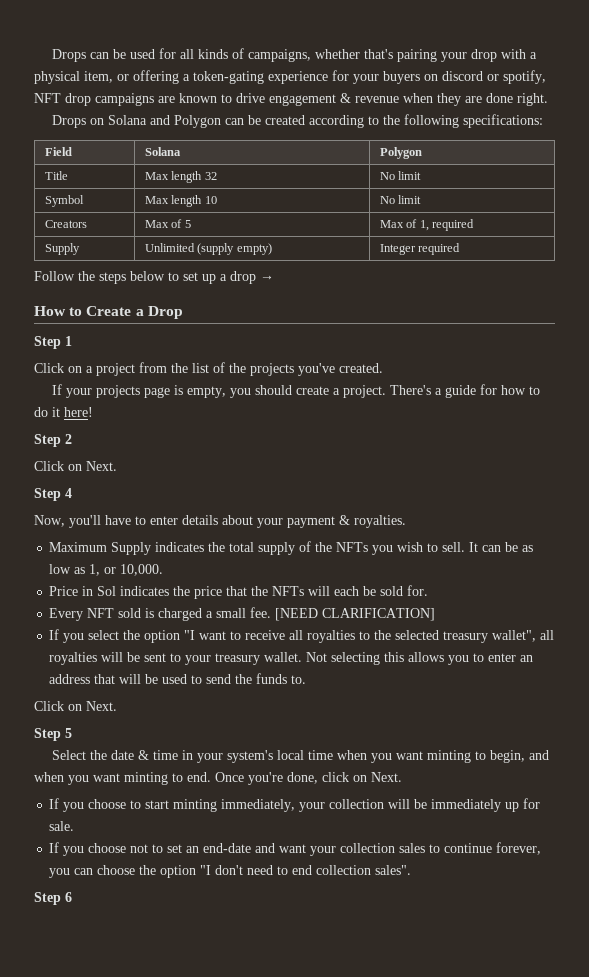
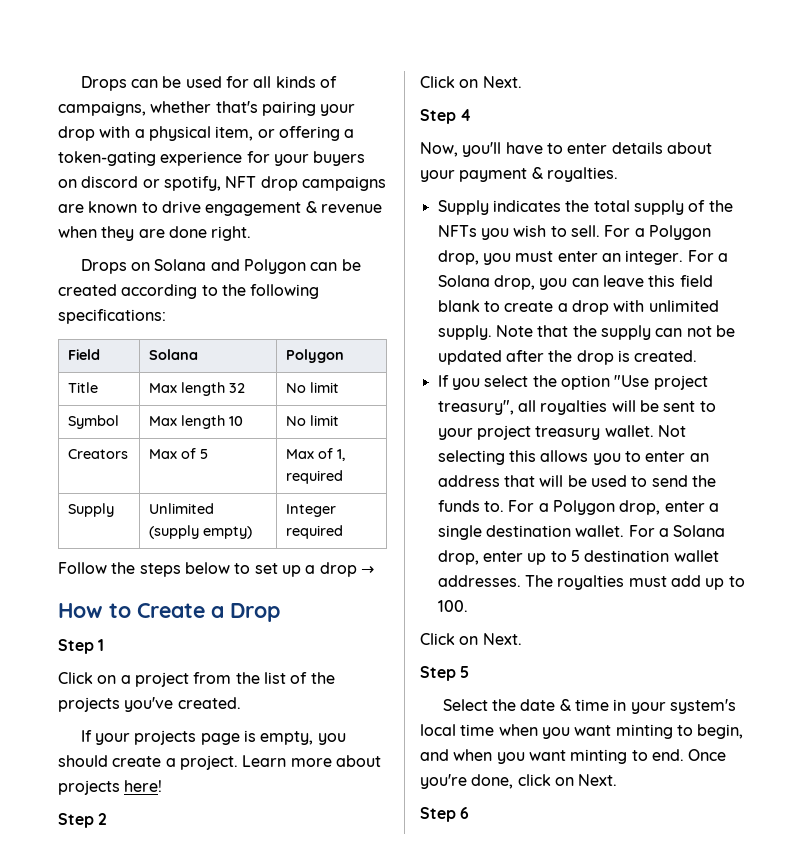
[390,384,541,398] [34,407,60,417] There's a guide for how to do it -> [242,755,381,767] [58,780,120,795] Learn more about projects
[49,542,108,552] Maximum -> (618, 174) none
[469,542,534,552] [49,564,164,576] [49,585,429,599] [49,607,436,621] It can be as low as 1, or 10,000. // Price in Sol indicates the price that the NFTs will each be sold for. // Every NFT sold is charged a small fee. [NEED CLARIFICATION] -> [604,225,711,240] [437,250,728,265] [437,275,713,290] [437,300,719,315] [437,325,735,340] [437,350,698,365] For a Polygon drop, you must enter an integer. For a Solana drop, you can leave this field blank to create a drop with unlimited supply. Note that the supply can not be updated after the drop is created.
[184,630,537,643] "I want to receive all royalties to the selected treasury wallet", -> [614,375,708,390] [437,400,514,415] "Use project treasury",
(212, 660) none -> [476,425,531,440] project
(307, 679) none -> [508,500,719,515] [437,525,726,540] [437,550,719,565] [437,575,745,590] [437,600,468,612] For a Polygon drop, enter a single destination wallet. For a Solana drop, enter up to 5 destination wallet addresses. The royalties must add up to 100.
[49,798,541,812] [49,821,75,831] [49,842,542,856] [49,865,412,878] // If you choose to start minting immediately, your collection will be immediately up for sale. // If you choose not to set an end-date and want your collection sales to continue forever, you can choose the option "I don't need to end collection sales". -> (618, 780) none

